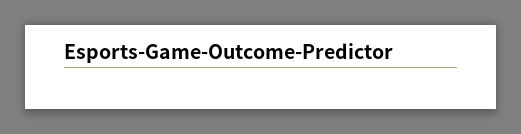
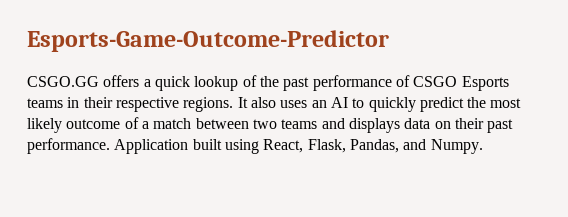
(393, 53) none -> [27,75,509,91] [27,97,522,112] [27,117,514,133] [27,138,483,154] // CSGO.GG offers a quick lookup of the past performance of CSGO Esports teams in their respective regions. It also uses an AI to quickly predict the most likely outcome of a match between two teams and displays data on their past performance. Application built using React, Flask, Pandas, and Numpy.

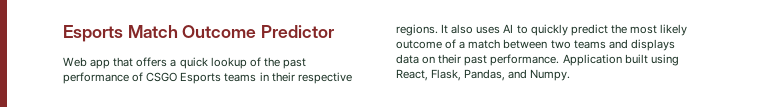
[27,30,389,52] [27,76,99,87] Esports-Game-Outcome-Predictor // CSGO.GG -> [63,25,335,42] [63,57,134,69] Esports Match Outcome Predictor // Web app that
[311,100,327,108] an -> (501, 30) none

